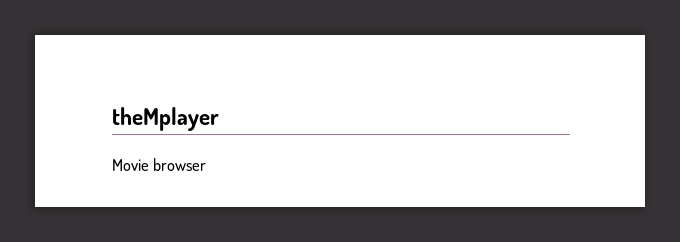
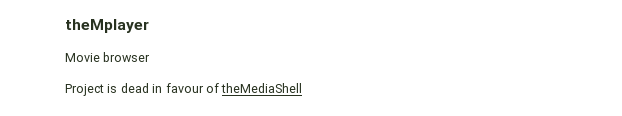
(207, 164) none -> [65,83,303,96] // Project is dead in favour of theMediaShell

